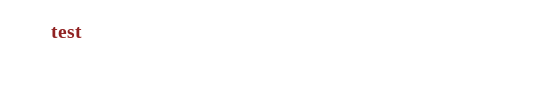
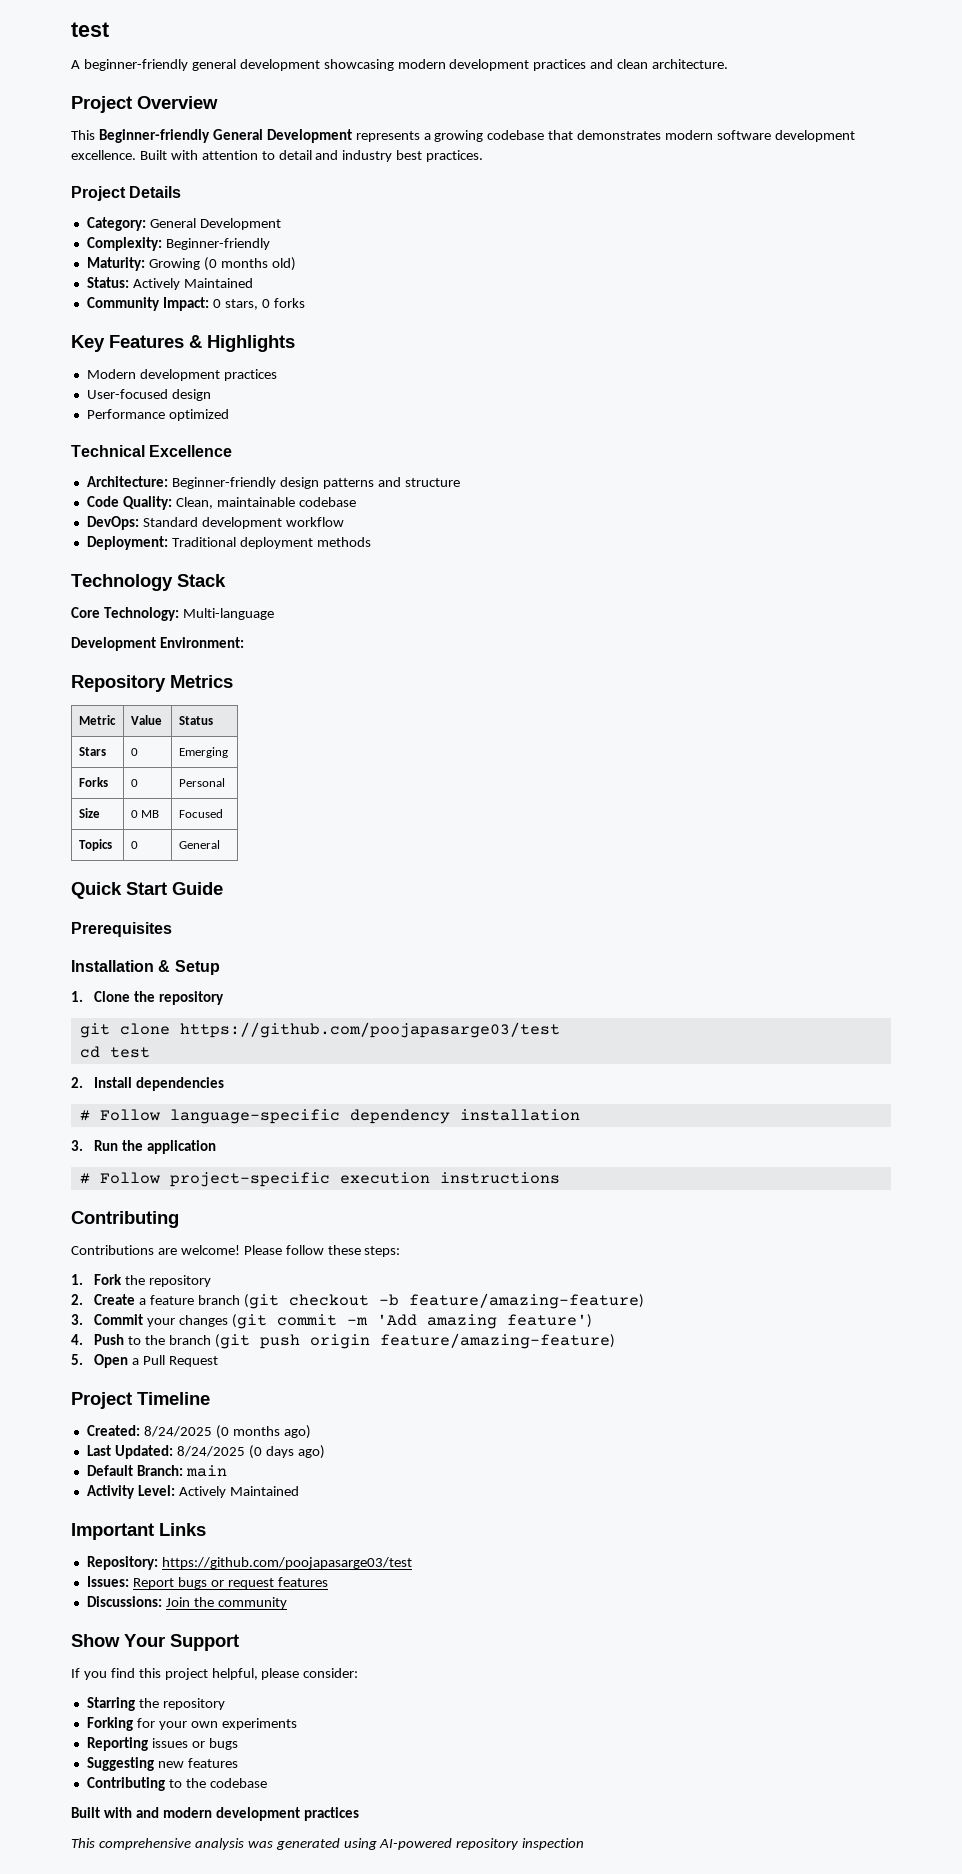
[51,27,82,38] test -> [71,22,109,37] [71,59,729,71] [71,96,218,113] [71,129,855,143] [71,150,484,162] [71,186,182,201] [86,217,281,231] [86,237,270,251] [86,257,296,271] [86,277,253,290] [86,297,305,311] [71,335,295,352] [86,369,277,381] [86,389,211,401] [86,409,229,421] [71,445,233,457] [86,476,460,489] [86,496,356,510] [86,516,344,530] [86,536,371,550] [71,574,226,591] [71,607,274,621] [71,637,244,651] [71,675,233,692] [78,715,116,725] [130,715,162,725] [178,716,213,725] [78,747,106,756] [130,748,138,756] [178,747,228,758] [78,777,108,787] [130,779,138,787] [178,778,225,787] [78,808,100,818] [130,810,160,818] [178,809,223,818] [78,839,112,851] [130,841,138,849] [178,840,220,849] [71,882,223,899] [71,922,172,937] [71,960,220,975] [71,991,225,1005] [79,1022,560,1038] [79,1046,150,1058] [71,1077,225,1091] [79,1109,580,1124] [71,1140,217,1154] [79,1172,560,1187] [71,1211,179,1228] [71,1245,401,1257] [71,1274,212,1287] [71,1293,644,1309] [71,1314,592,1329] [71,1333,615,1349] [71,1354,218,1368] [71,1392,210,1409] [86,1425,311,1439] [86,1445,325,1459] [86,1465,227,1477] [86,1485,299,1499] [71,1523,206,1540] [86,1556,412,1570] [86,1576,328,1589] [86,1596,287,1609] [71,1634,239,1651] [71,1668,359,1680] [86,1697,225,1711] [86,1717,297,1731] [86,1737,238,1751] [86,1757,238,1771] [86,1777,267,1791] [71,1807,359,1821] [71,1838,585,1850] test // A beginner-friendly general development showcasing modern development practices and clean architecture. // Project Overview // This Beginner-friendly General Development represents a growing codebase that demonstrates modern software development excellence. Built with attention to detail and industry best practices. // Project Details // Category: General Development // Complexity: Beginner-friendly // Maturity: Growing (0 months old) // Status: Actively Maintained // Community Impact: 0 stars, 0 forks // Key Features & Highlights // Modern development practices // User-focused design // Performance optimized // Technical Excellence // Architecture: Beginner-friendly design patterns and structure // Code Quality: Clean, maintainable codebase // DevOps: Standard development workflow // Deployment: Traditional deployment methods // Technology Stack // Core Technology: Multi-language // Development Environment: // Repository Metrics // Metric | Value | Status // Stars | 0 | Emerging // Forks | 0 | Personal // Size | 0 MB | Focused // Topics | 0 | General // Quick Start Guide // Prerequisites // Installation & Setup // 1. Clone the repository // git clone https://github.com/poojapasarge03/test // cd test // 2. Install dependencies // # Follow language-specific dependency installation // 3. Run the application // # Follow project-specific execution instructions // Contributing // Contributions are welcome! Please follow these steps: // 1. Fork the repository // 2. Create a feature branch (git checkout -b feature/amazing-feature) // 3. Commit your changes (git commit -m 'Add amazing feature') // 4. Push to the branch (git push origin feature/amazing-feature) // 5. Open a Pull Request // Project Timeline // Created: 8/24/2025 (0 months ago) // Last Updated: 8/24/2025 (0 days ago) // Default Branch: main // Activity Level: Actively Maintained // Important Links // Repository: https://github.com/poojapasarge03/test // Issues: Report bugs or request features // Discussions: Join the community // Show Your Support // If you find this project helpful, please consider: // Starring the repository // Forking for your own experiments // Reporting issues or bugs // Suggesting new features // Contributing to the codebase // Built with and modern development practices // This comprehensive analysis was generated using AI-powered repository inspection

